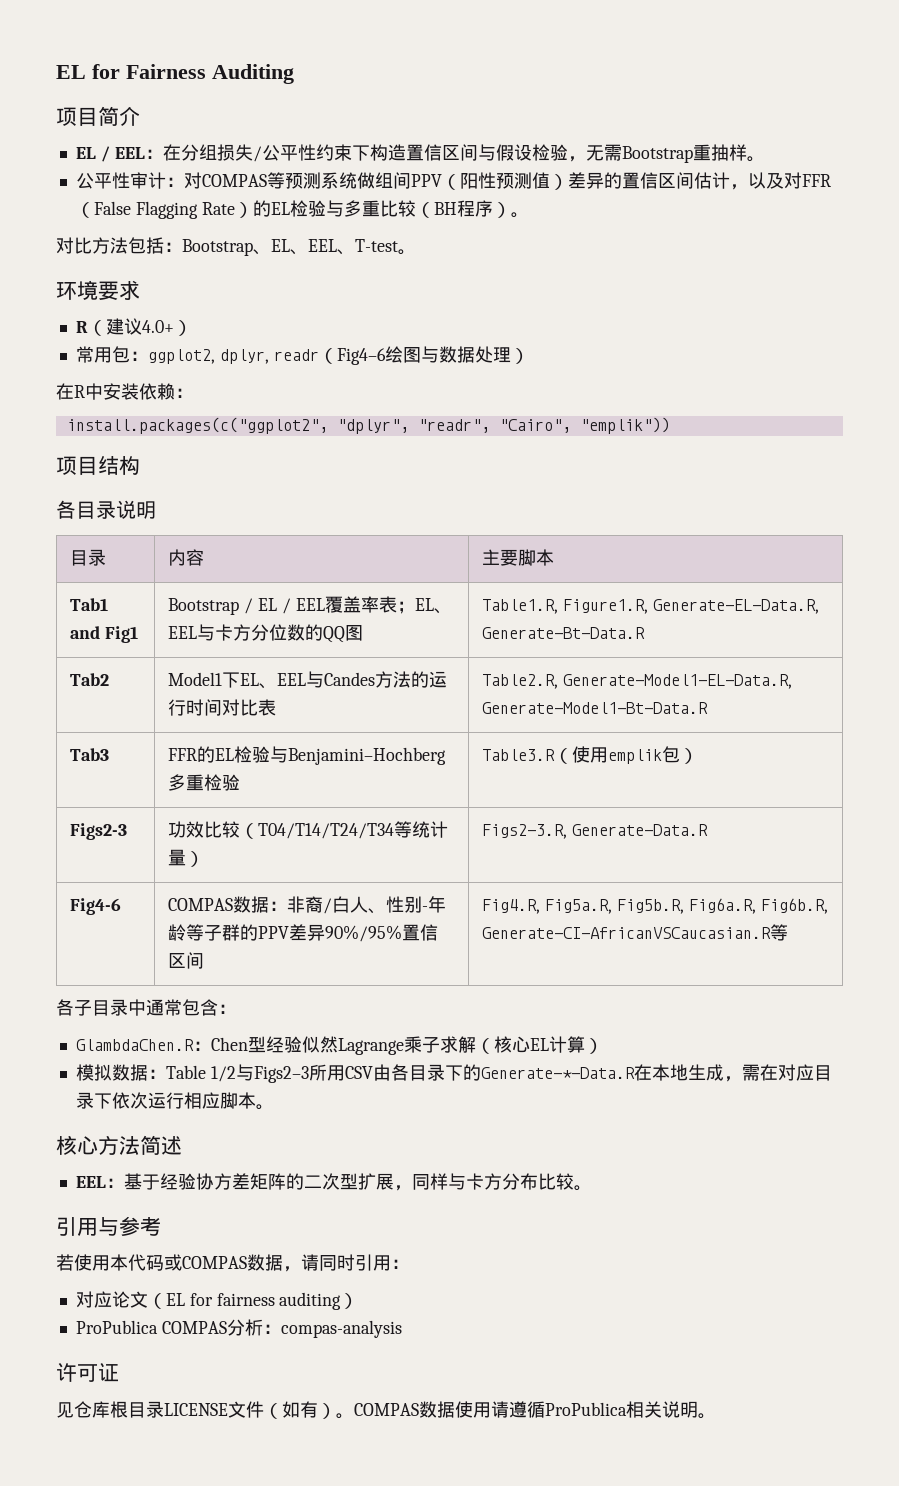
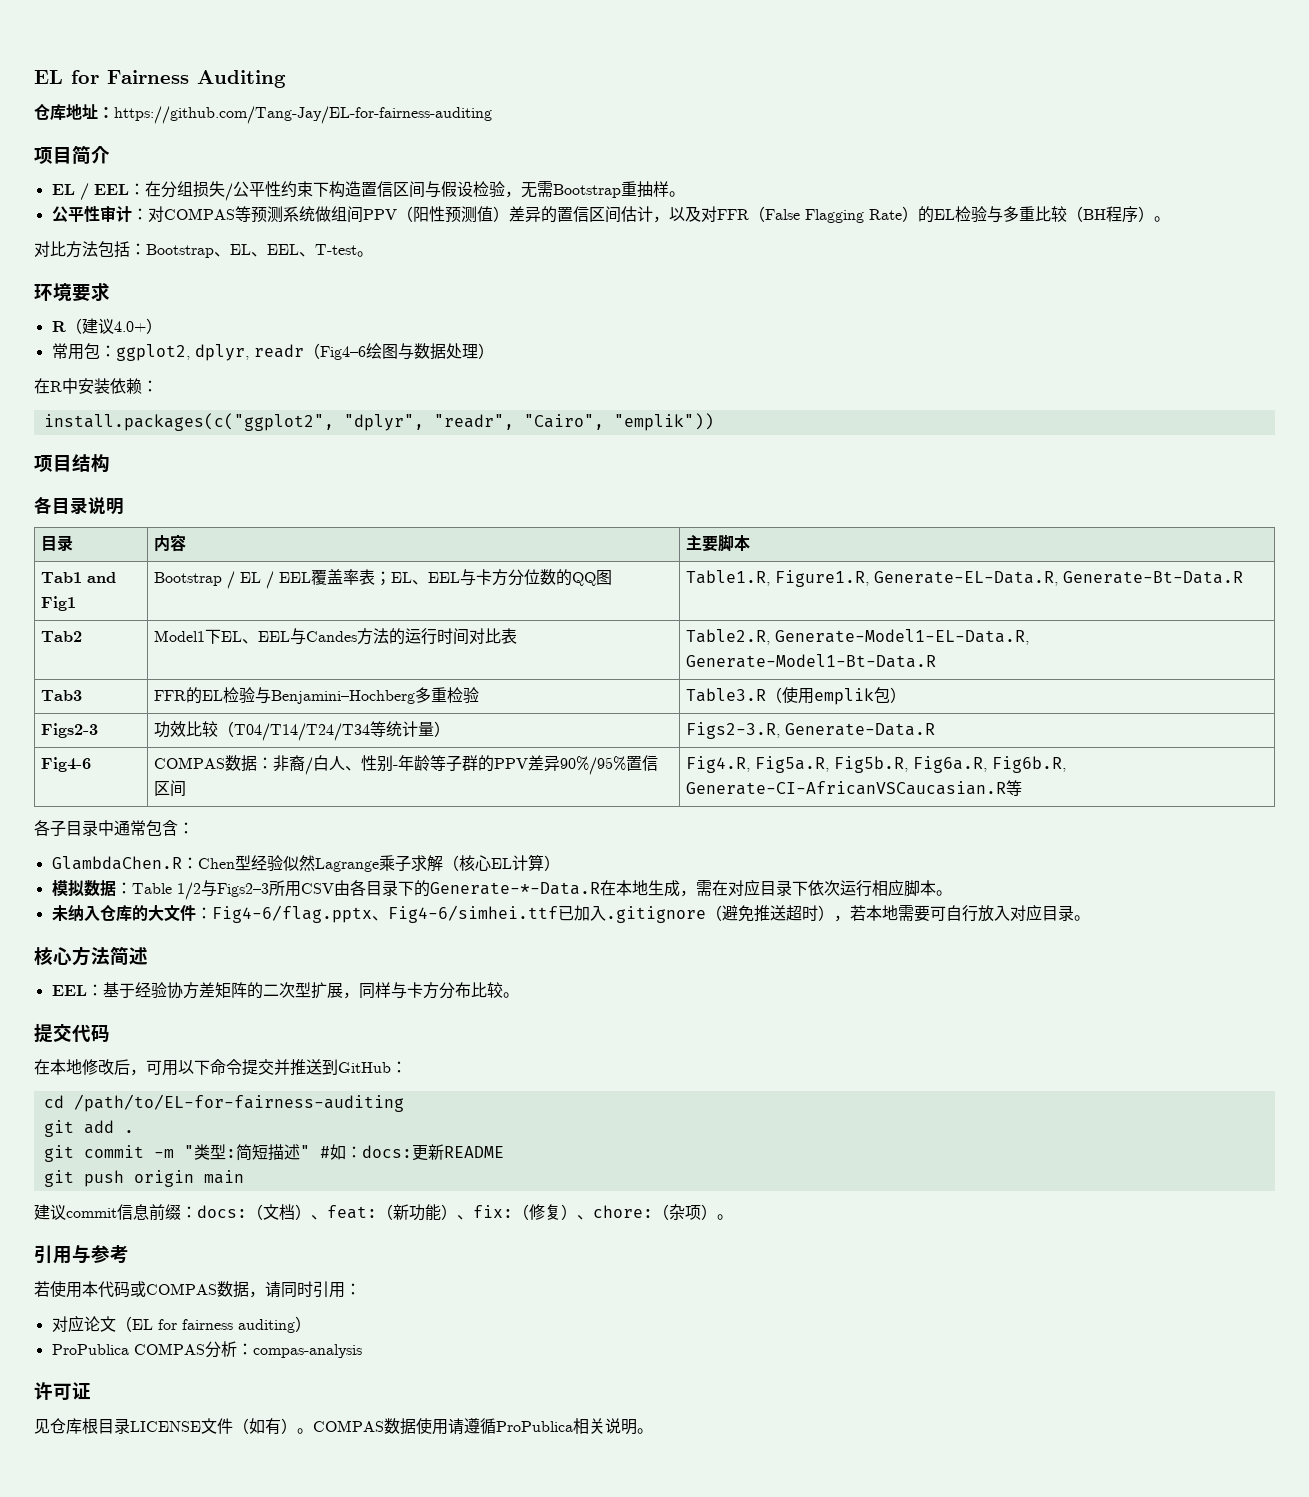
(294, 74) none -> [34,103,492,124] // 仓库地址：https://github.com/Tang-Jay/EL-for-fairness-auditing
(274, 1107) none -> [51,904,1090,923] // 未纳入仓库的大文件：Fig4-6/flag.pptx、Fig4-6/simhei.ttf已加入.gitignore（避免推送超时），若本地需要可自行放入对应目录。
(592, 1188) none -> [34,1023,110,1043] [34,1059,407,1076] [43,1094,404,1112] [43,1120,134,1137] [43,1144,504,1162] [43,1170,244,1187] [34,1204,733,1221] // 提交代码 // 在本地修改后，可用以下命令提交并推送到GitHub： // cd /path/to/EL-for-fairness-auditing // git add . // git commit -m "类型:简短描述" #如：docs:更新README // git push origin main // 建议commit信息前缀：docs:（文档）、feat:（新功能）、fix:（修复）、chore:（杂项）。

